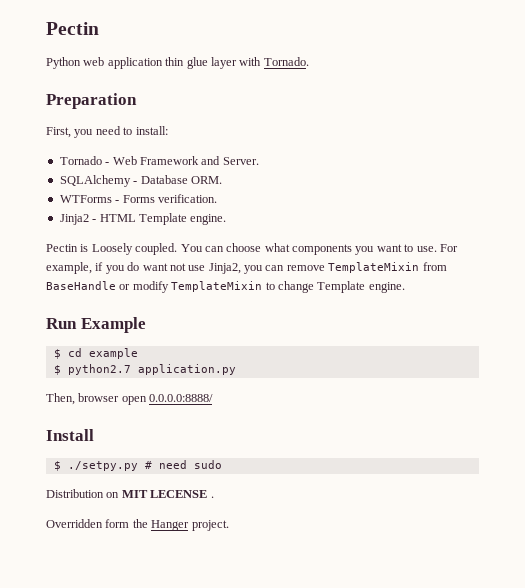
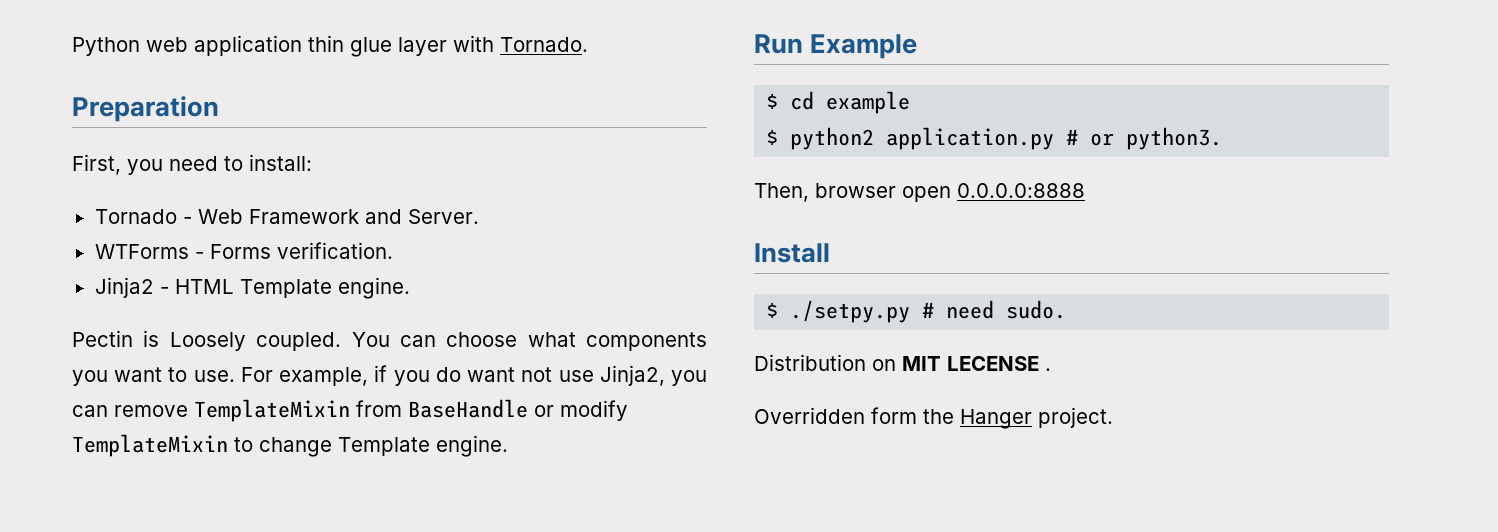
[46,22,99,35] Pectin // -> (72, 46) none
[59,175,222,187] // SQLAlchemy - Database ORM. -> (479, 216) none
[67,364,131,375] python2.7 -> [790,127,875,150] python2
(236, 369) none -> [1066,127,1223,150] # or python3.
[149,394,214,402] 0.0.0.0:8888/ -> [957,183,1085,198] 0.0.0.0:8888
[193,460,222,469] sudo -> [1006,300,1067,319] sudo.

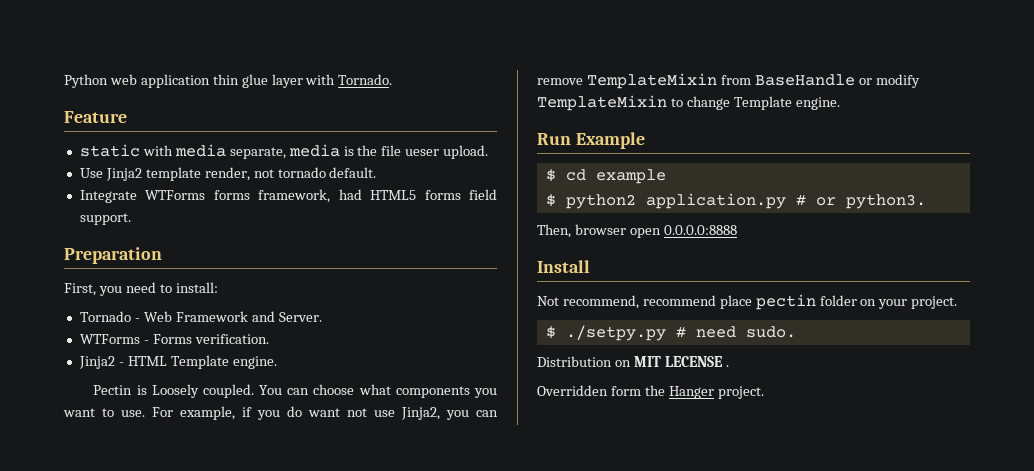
(588, 44) none -> [64,111,127,123] [79,144,489,159] [79,167,377,181] [79,189,498,203] [79,213,131,225] // Feature // static with media separate, media is the file ueser upload. // Use Jinja2 template render, not tornado default. // Integrate WTForms forms framework, had HTML5 forms field support.
(830, 253) none -> [537,294,958,310] // Not recommend, recommend place pectin folder on your project.

